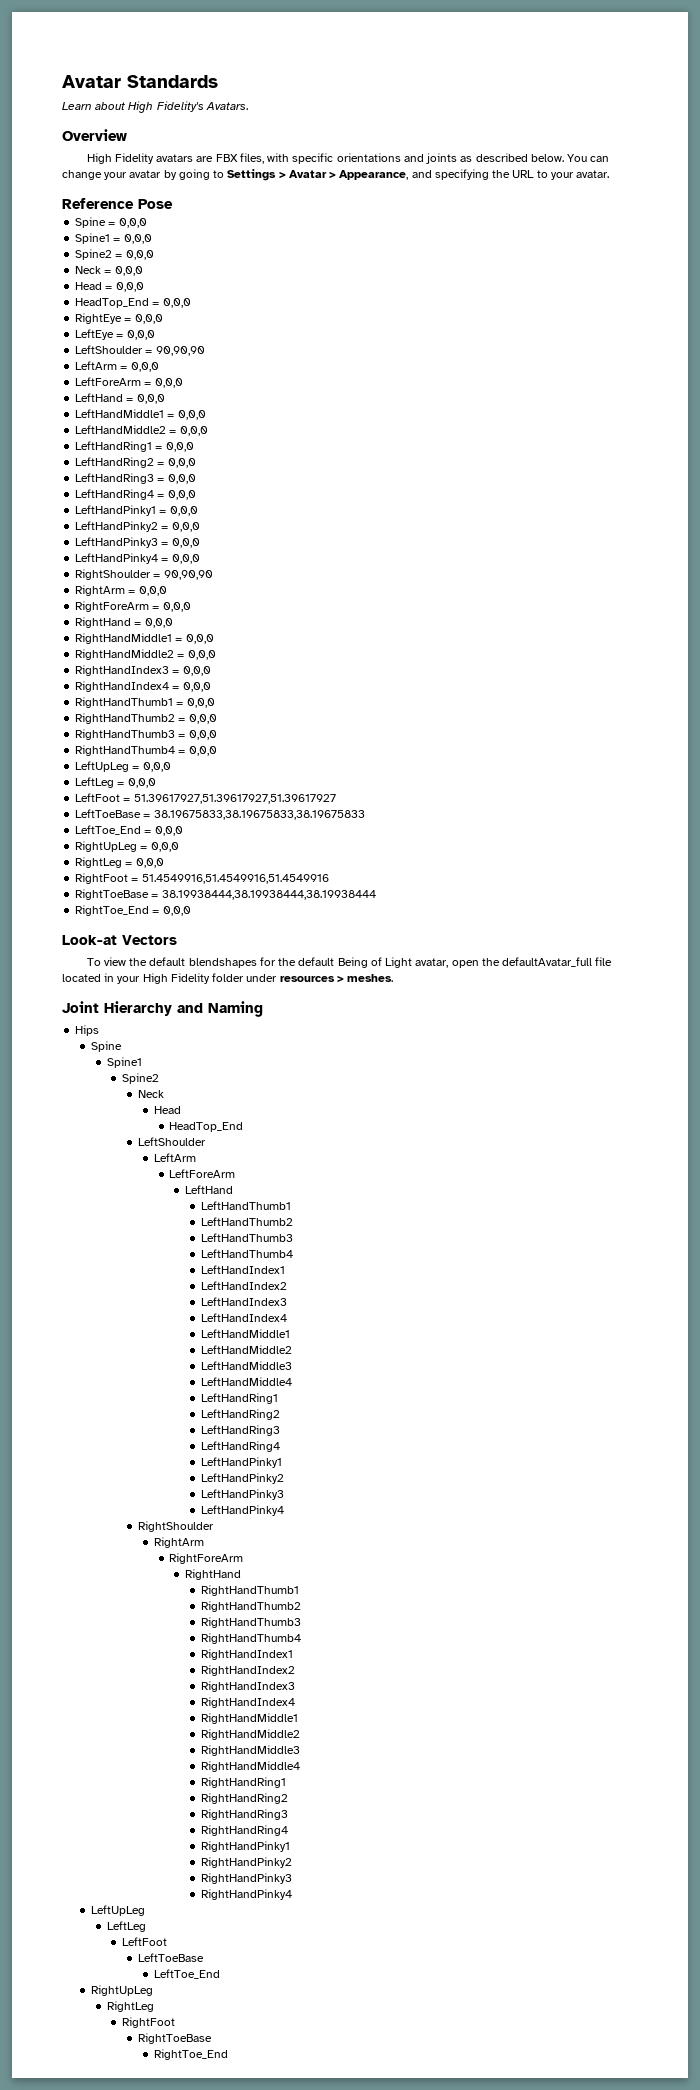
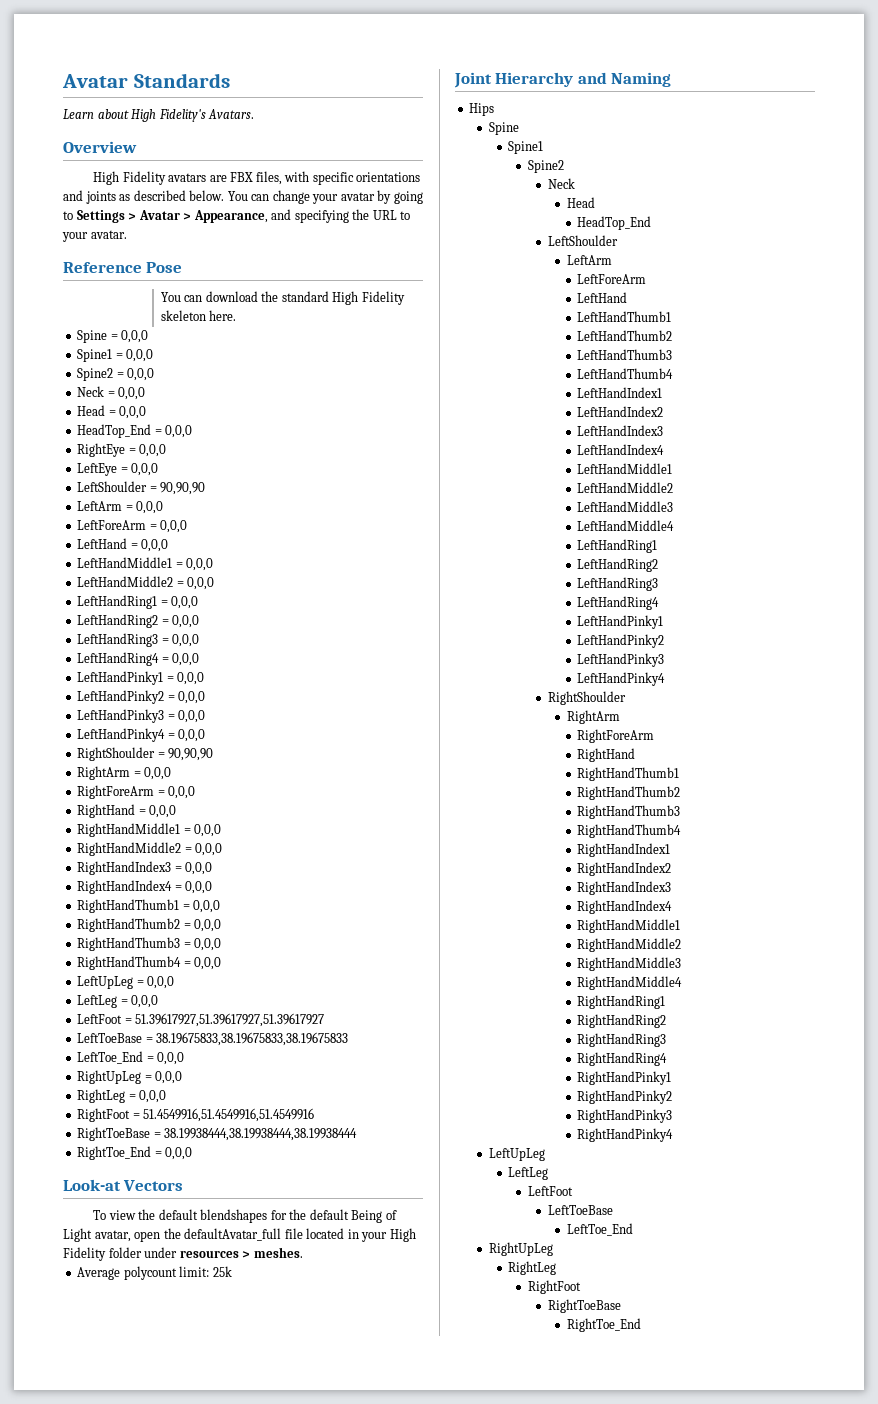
(173, 204) none -> [160,291,405,305] [160,310,237,321] // You can download the standard High Fidelity skeleton here.
(394, 978) none -> [77,1266,232,1280] // Average polycount limit: 25k

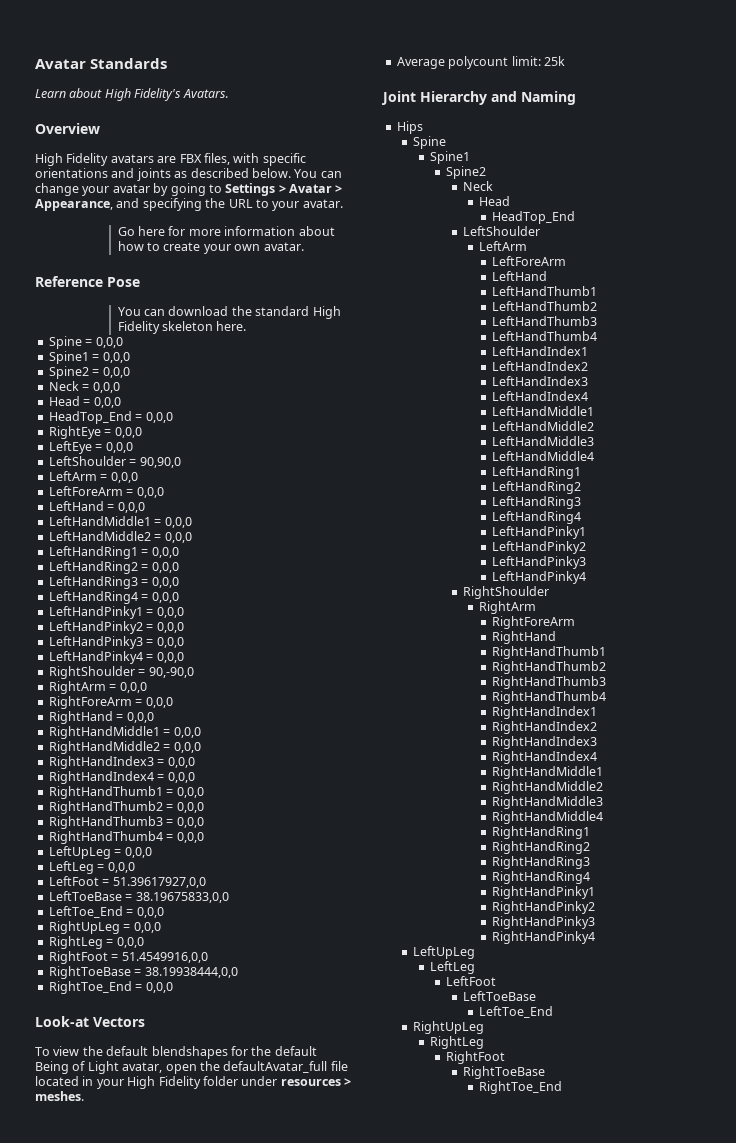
(127, 234) none -> [117,226,335,236] [117,241,304,254] // Go here for more information about how to create your own avatar.
[160,482,206,495] 90,90,90 -> [139,457,181,468] 90,90,0
[168,748,214,761] 90,90,90 -> [148,667,194,678] 90,-90,0
[135,1013,325,1027] 51.39617927,51.39617927,51.39617927 -> [112,877,206,888] 51.39617927,0,0
[156,1032,349,1046] 38.19675833,38.19675833,38.19675833 -> [135,892,229,903] 38.19675833,0,0
[143,1108,315,1122] 51.4549916,51.4549916,51.4549916 -> [121,952,208,963] 51.4549916,0,0
[164,1128,358,1141] 38.19938444,38.19938444,38.19938444 -> [144,967,238,978] 38.19938444,0,0

